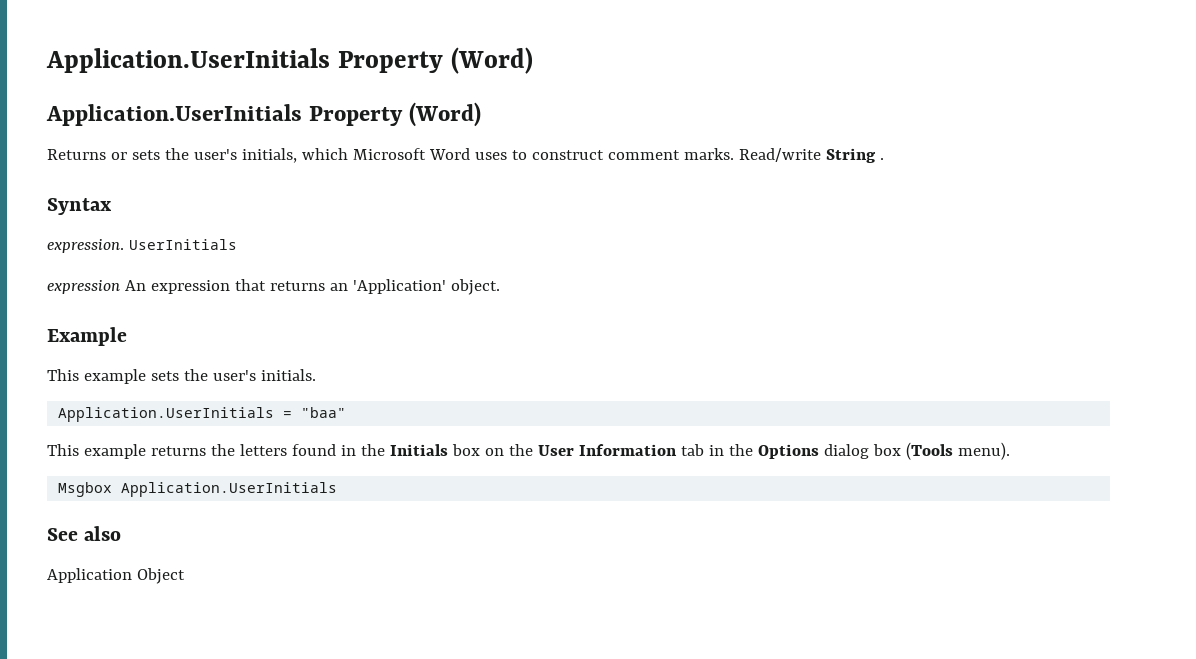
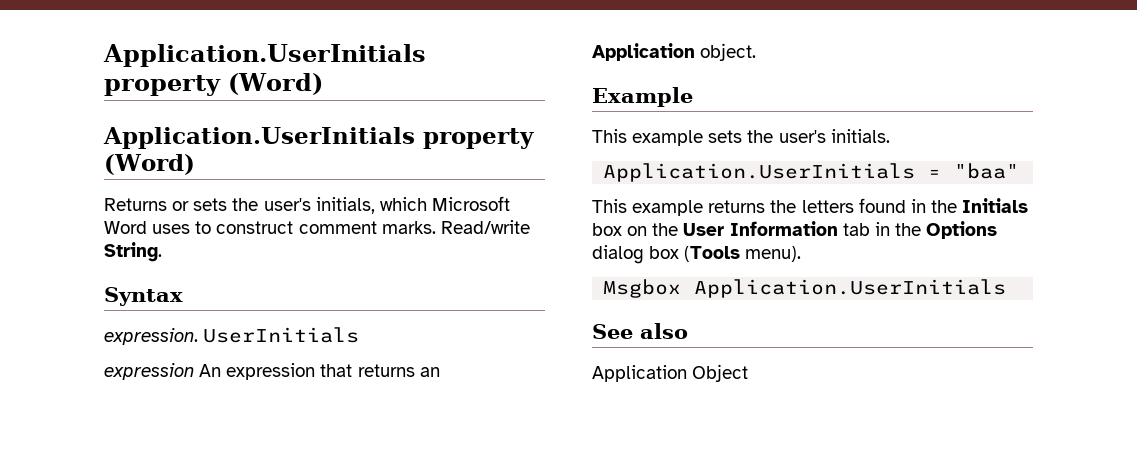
[46,48,443,73] Application.UserInitials Property -> [103,44,426,67] [104,75,221,96] Application.UserInitials property
[309,106,404,126] Property -> [423,128,534,149] property
[825,148,884,163] String . -> [104,242,162,262] String.
[352,279,446,294] 'Application' -> [592,43,695,61] Application

